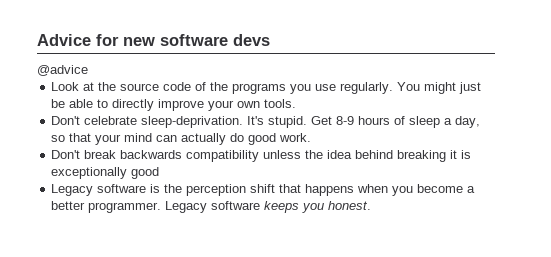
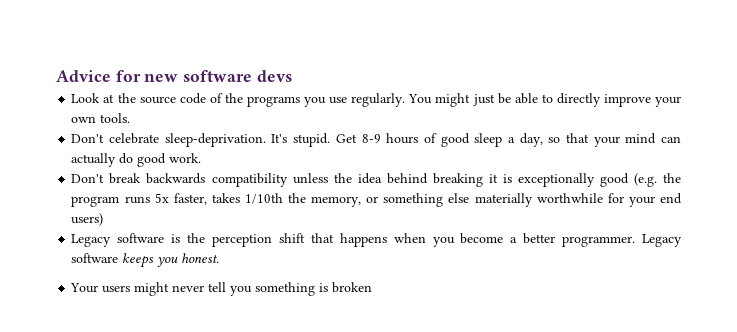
[37,65,88,76] // @advice -> (292, 76) none
(406, 120) none -> [440,133,470,147] good
(160, 173) none -> [633,173,682,187] [71,193,683,207] [71,213,104,226] (e.g. the program runs 5x faster, takes 1/10th the memory, or something else materially worthwhile for your end users)
(372, 205) none -> [70,282,373,296] // Your users might never tell you something is broken

